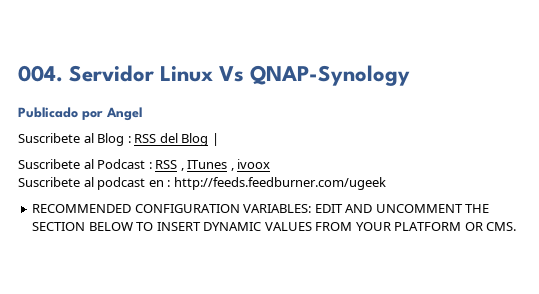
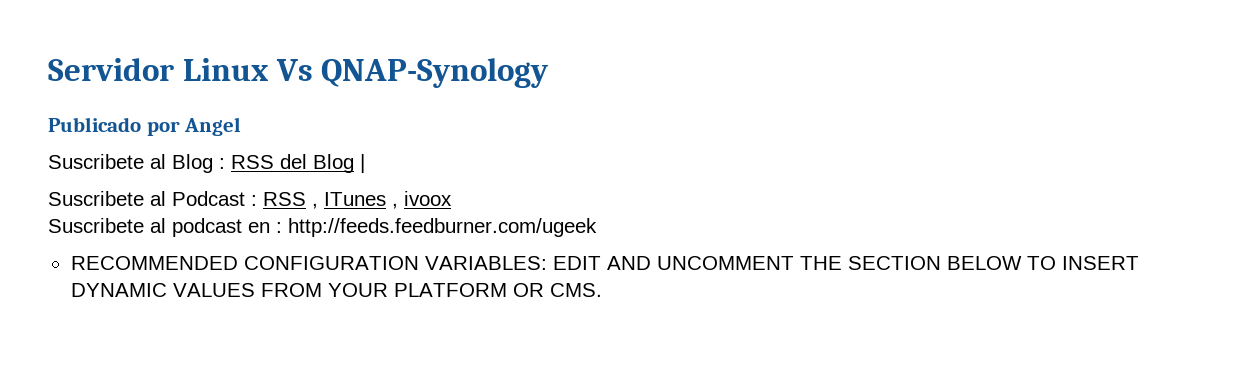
[18,65,63,82] 004. -> (48, 69) none

